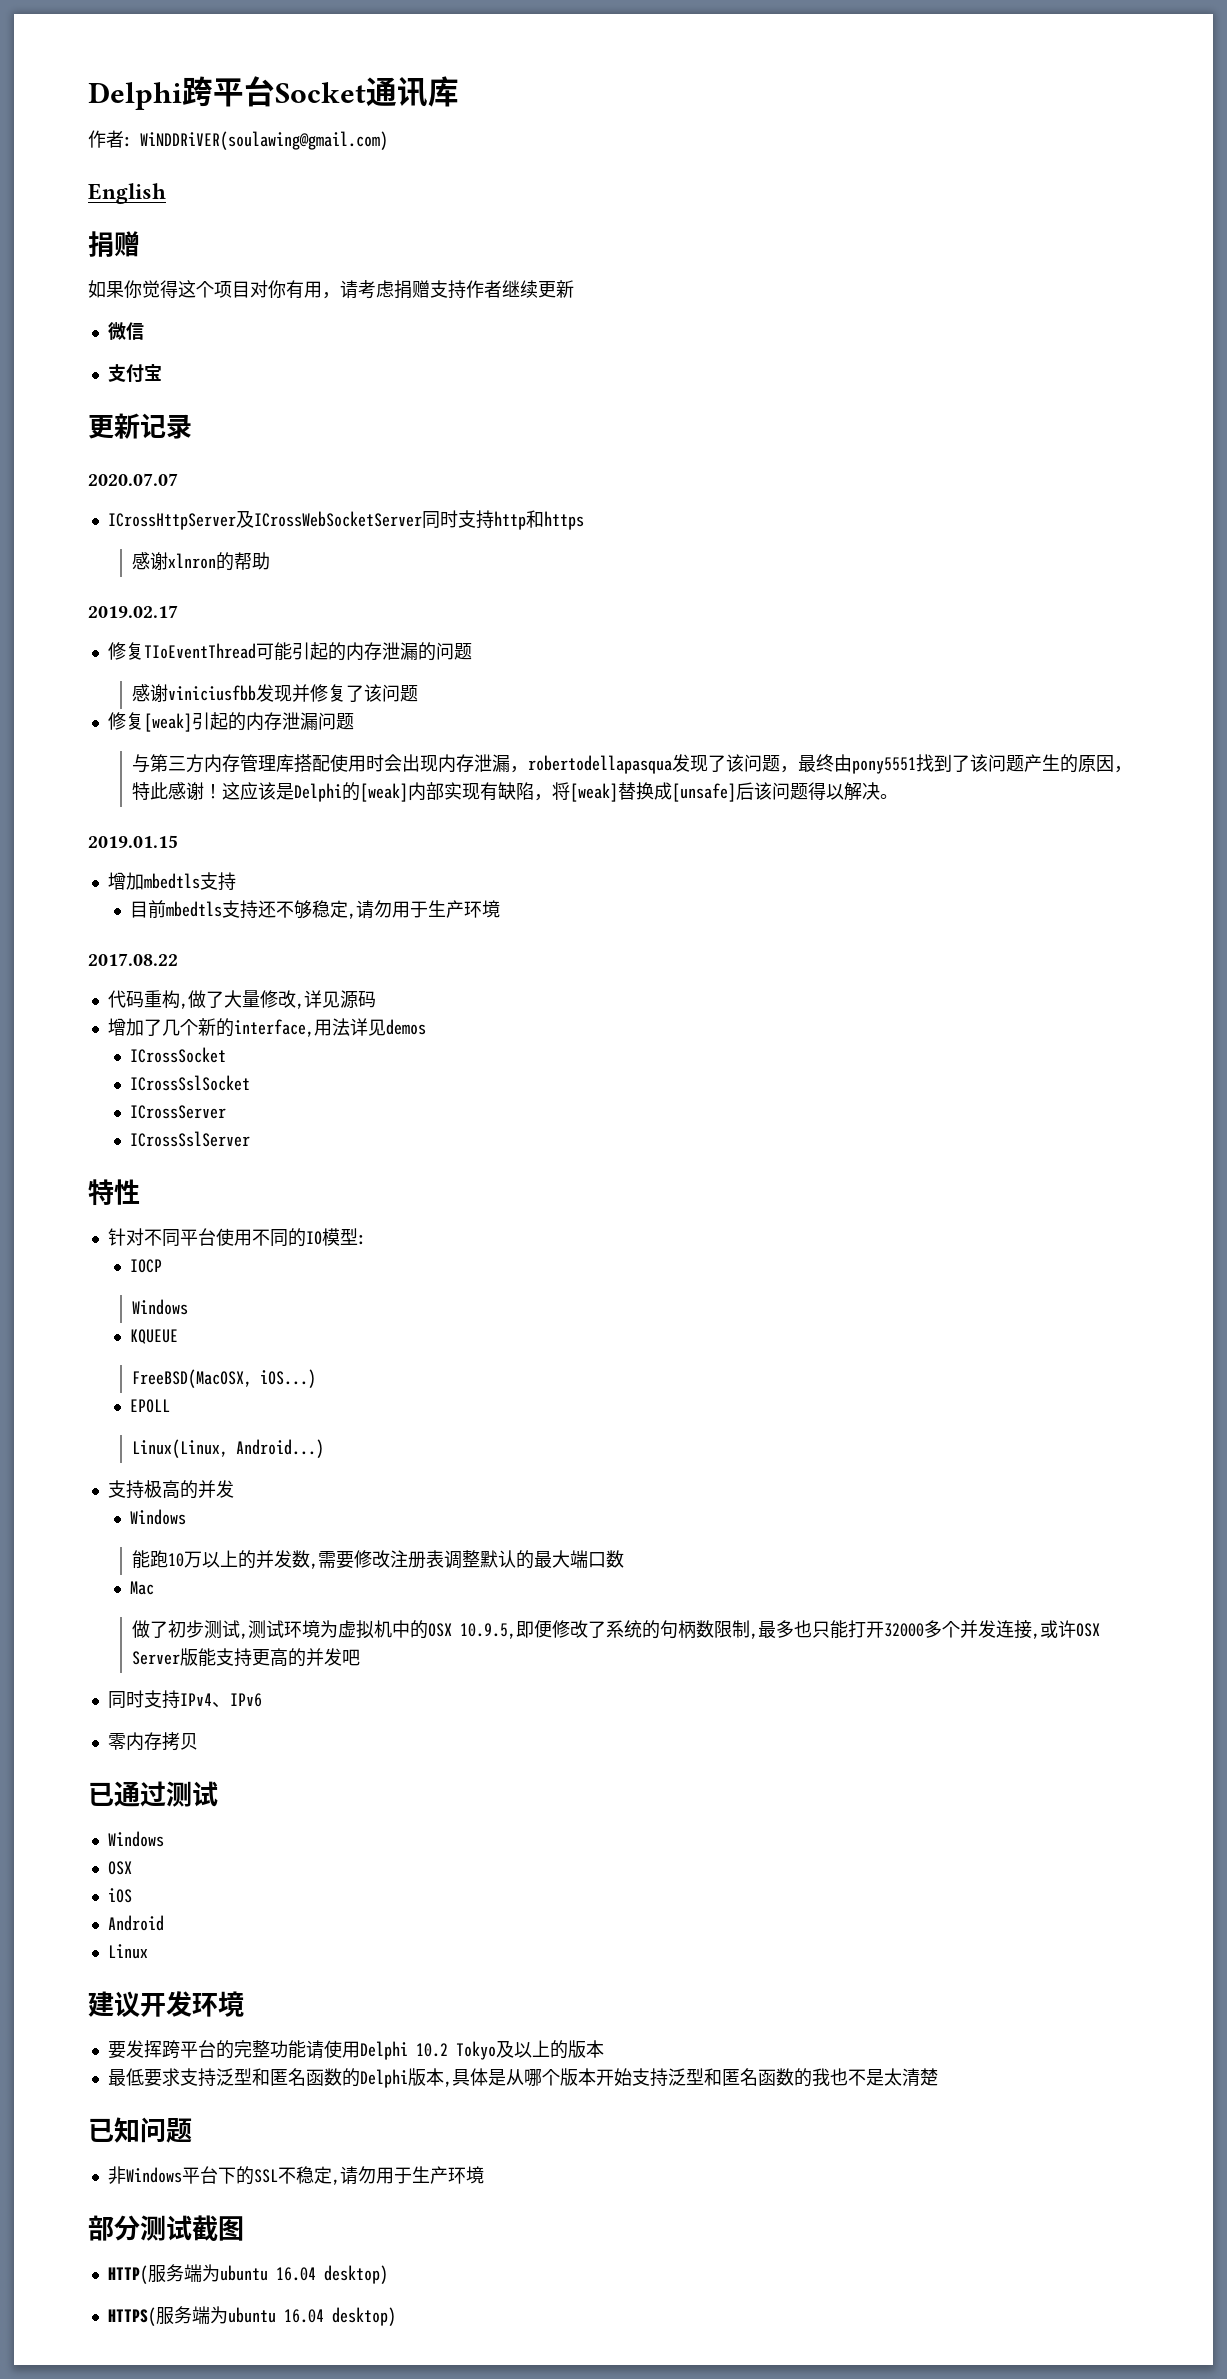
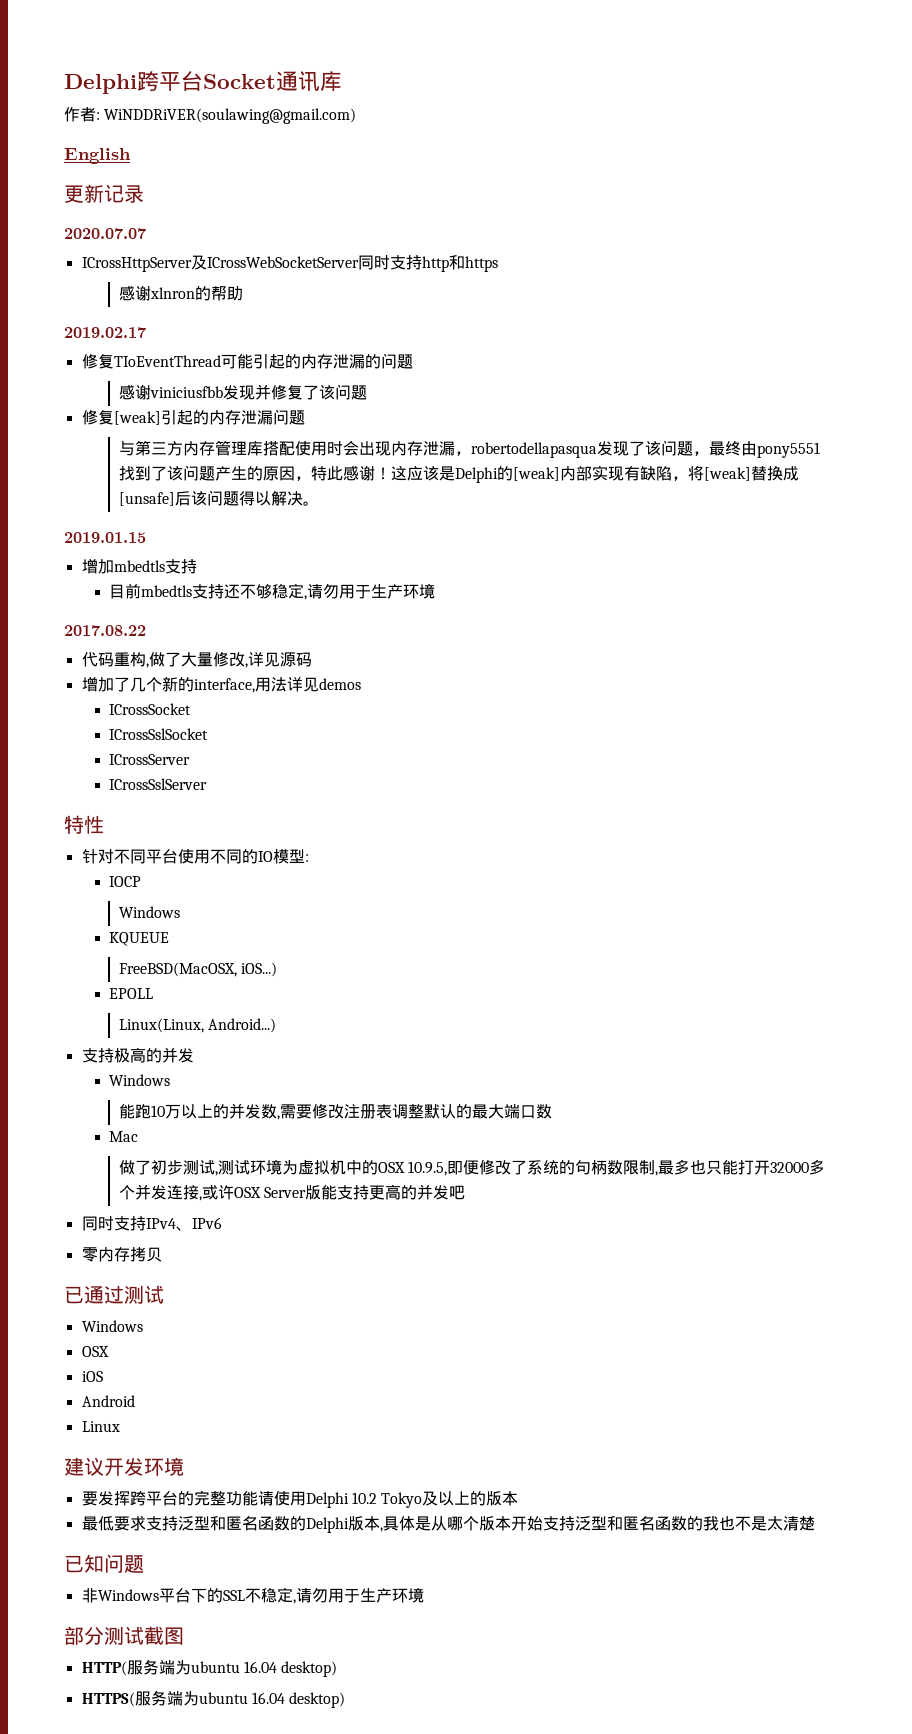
[88,231,140,257] [88,280,574,299] [107,322,144,340] [107,364,162,383] // 捐赠 // 如果你觉得这个项目对你有用，请考虑捐赠支持作者继续更新 // 微信 // 支付宝 -> (131, 156) none

